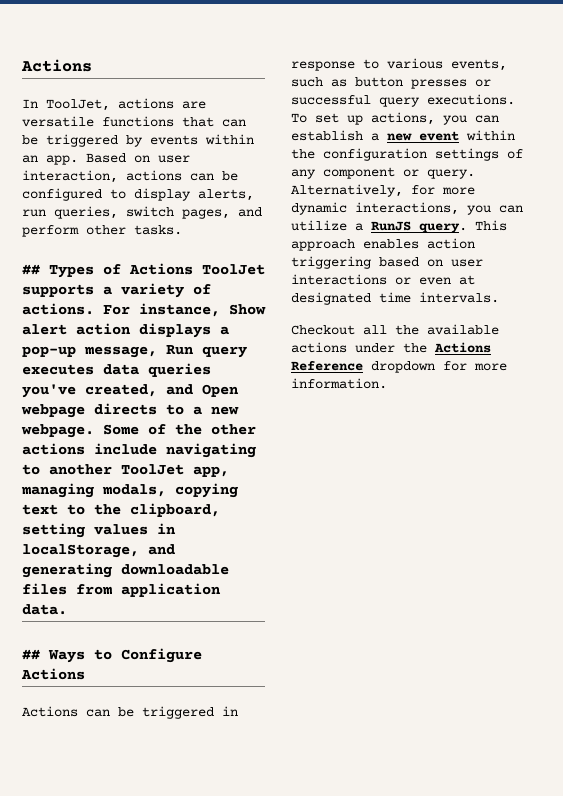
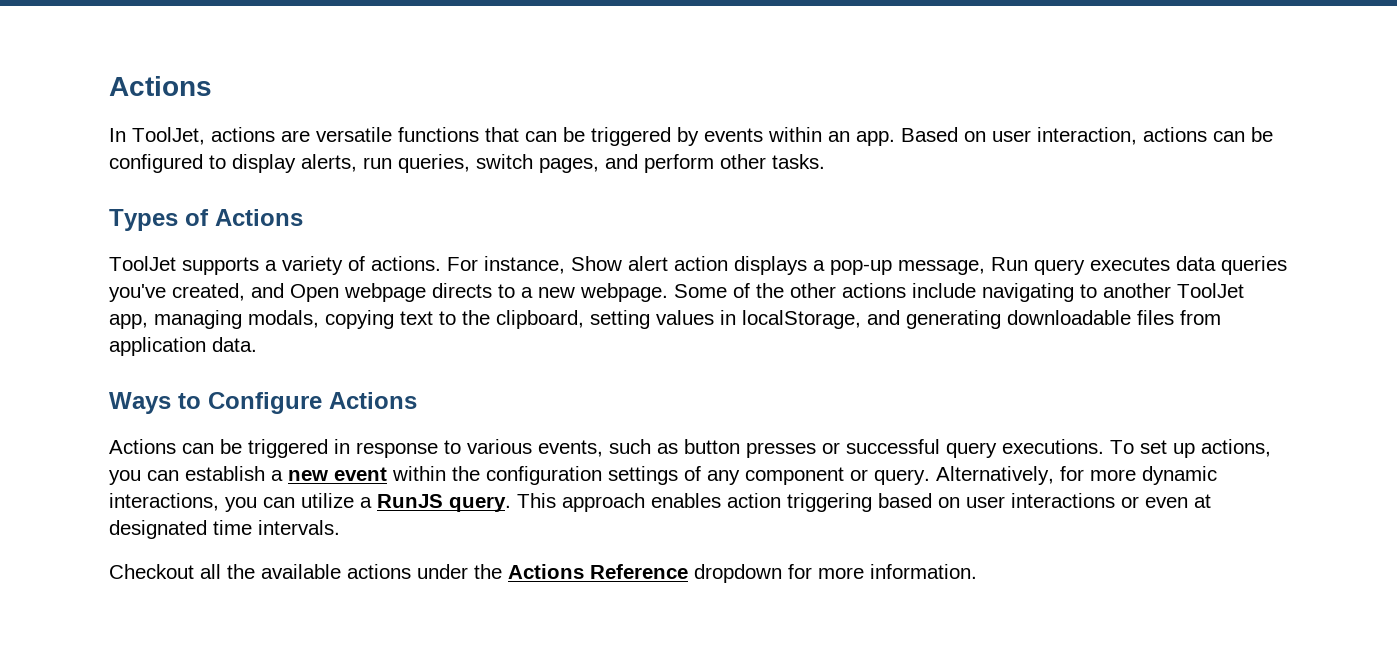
[22,264,40,275] ## -> (825, 161) none
(193, 269) none -> (303, 217) //
[22,649,40,660] ## -> (257, 344) none

